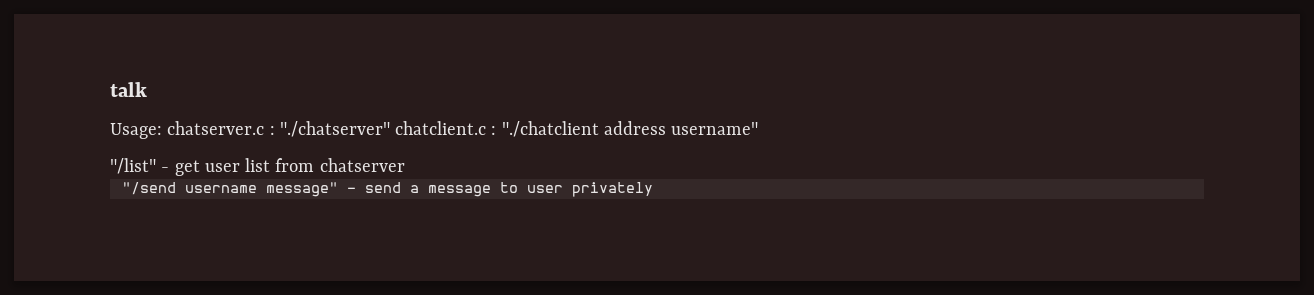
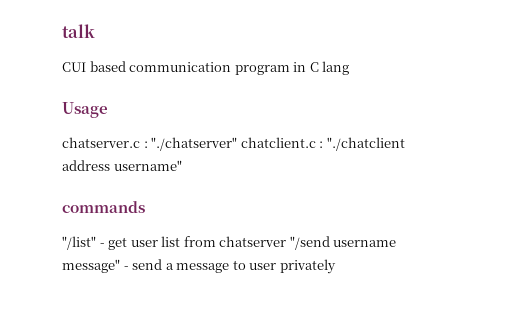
[110,123,162,139] Usage: -> [62,61,350,75] [62,102,108,118] CUI based communication program in C lang // Usage //
(759, 128) none -> [62,201,145,213] // commands
(405, 165) // -> (287, 241) none

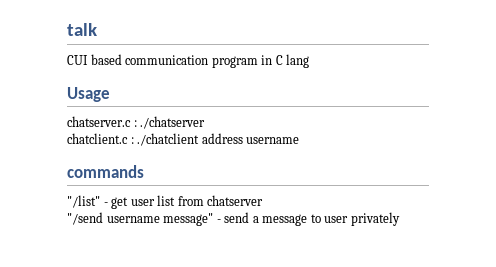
[151,137,238,151] "./chatserver" -> [140,116,206,129] ./chatserver //
[326,137,405,151] [62,160,182,171] "./chatclient address username" -> [137,133,300,146] ./chatclient address username
(287, 241) none -> (264, 200) //

